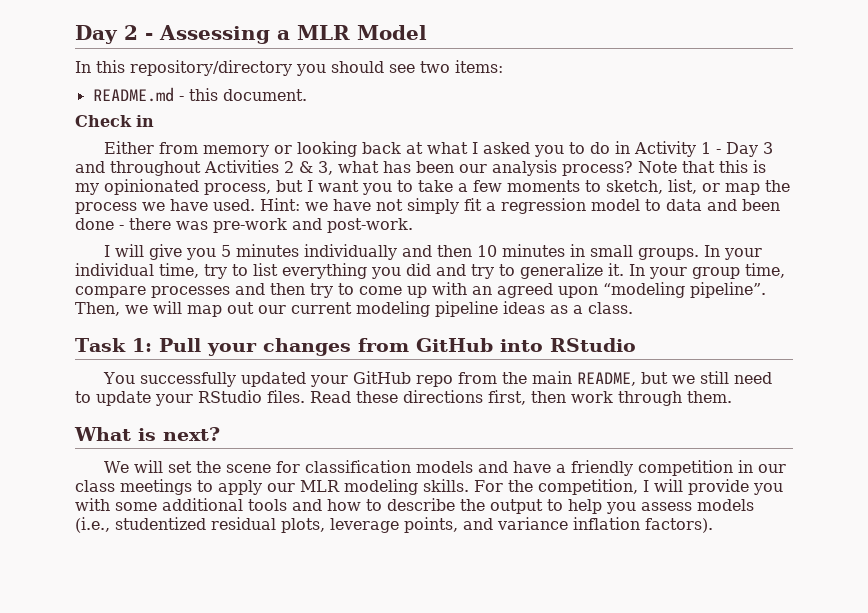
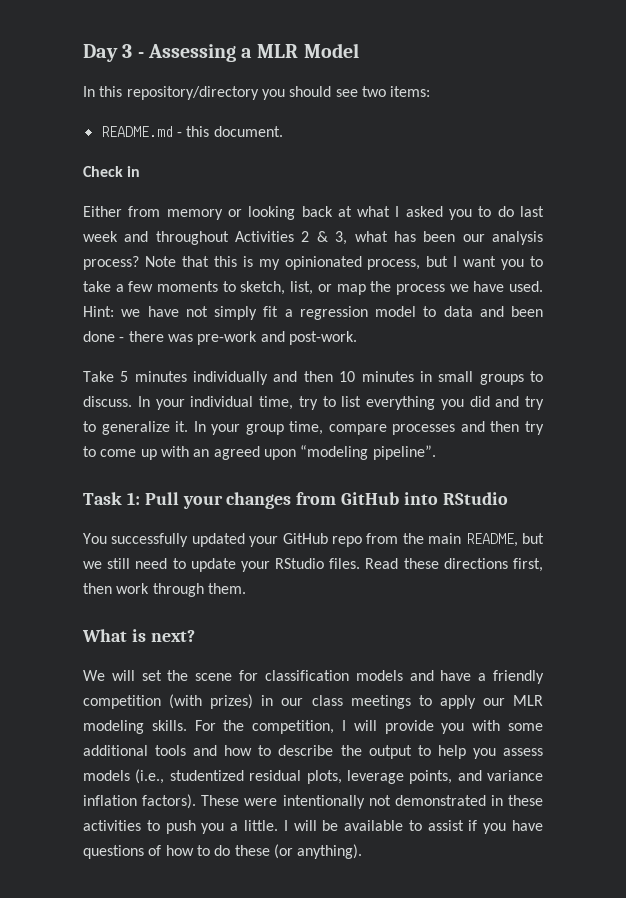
[75,25,138,44] Day 2 -> [83,44,133,62] Day 3
[615,141,774,157] in Activity 1 - Day 3 -> [520,206,545,217] [83,231,118,242] last week
[104,244,217,260] I will give you -> [83,371,114,382] Take
[638,248,700,260] groups. -> [479,371,543,385] [83,396,132,407] groups to discuss.
[75,301,633,317] Then, we will map out our current modeling pipeline ideas as a class. -> (436, 452) none
(734, 468) none -> [169,694,254,709] (with prizes)
(713, 525) none -> [201,795,543,809] [83,820,543,834] [83,844,363,859] These were intentionally not demonstrated in these activities to push you a little. I will be available to assist if you have questions of how to do these (or anything).

